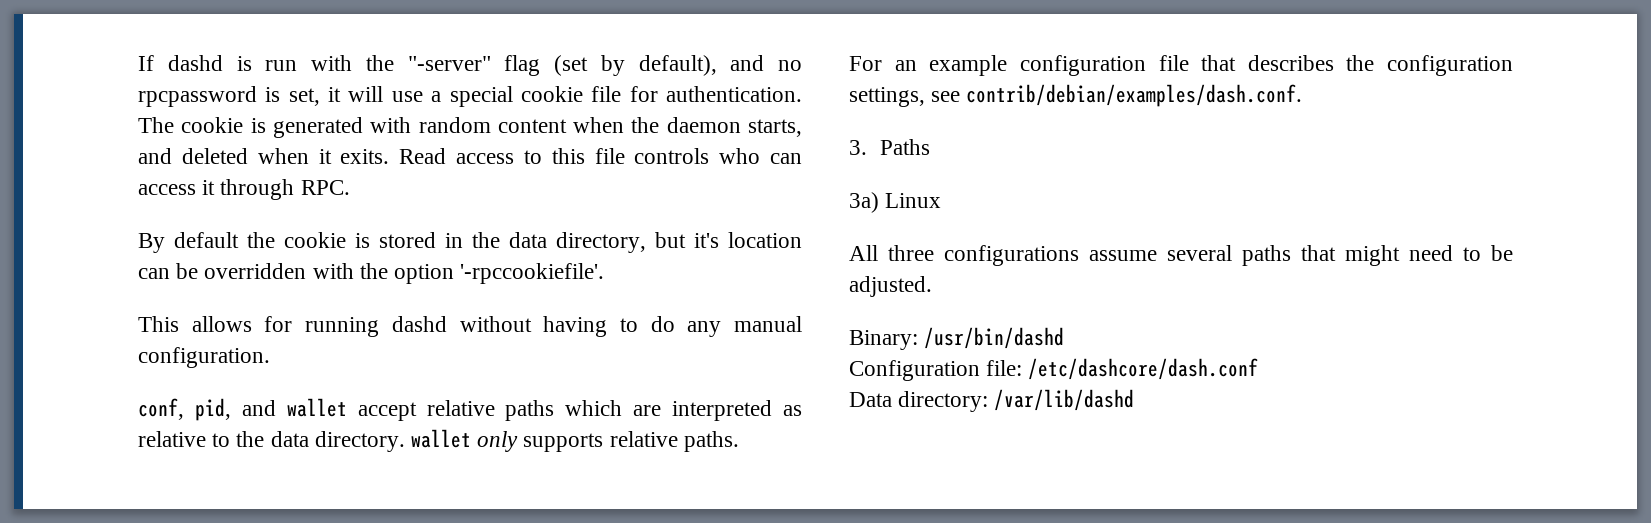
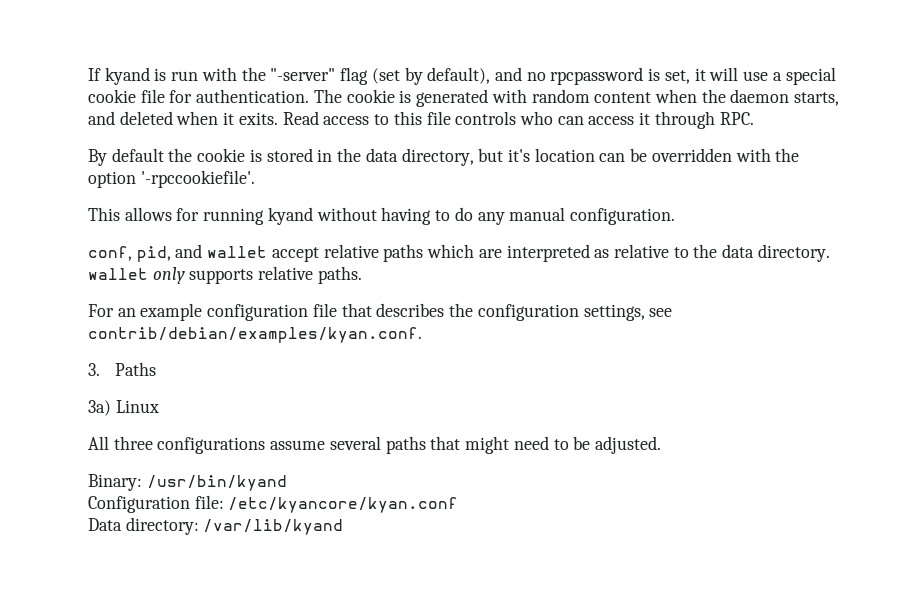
[167,55,223,71] dashd -> [104,67,150,85] kyand
[391,316,447,332] dashd -> [267,207,313,225] kyand
[966,84,1303,107] contrib/debian/examples/dash.conf. -> [88,327,422,343] contrib/debian/examples/kyan.conf.
[924,327,1065,349] /usr/bin/dashd -> [146,475,287,491] /usr/bin/kyand
[1028,358,1259,380] /etc/dashcore/dash.conf -> [228,497,459,513] /etc/kyancore/kyan.conf
[994,389,1135,411] /var/lib/dashd -> [203,519,344,535] /var/lib/kyand

